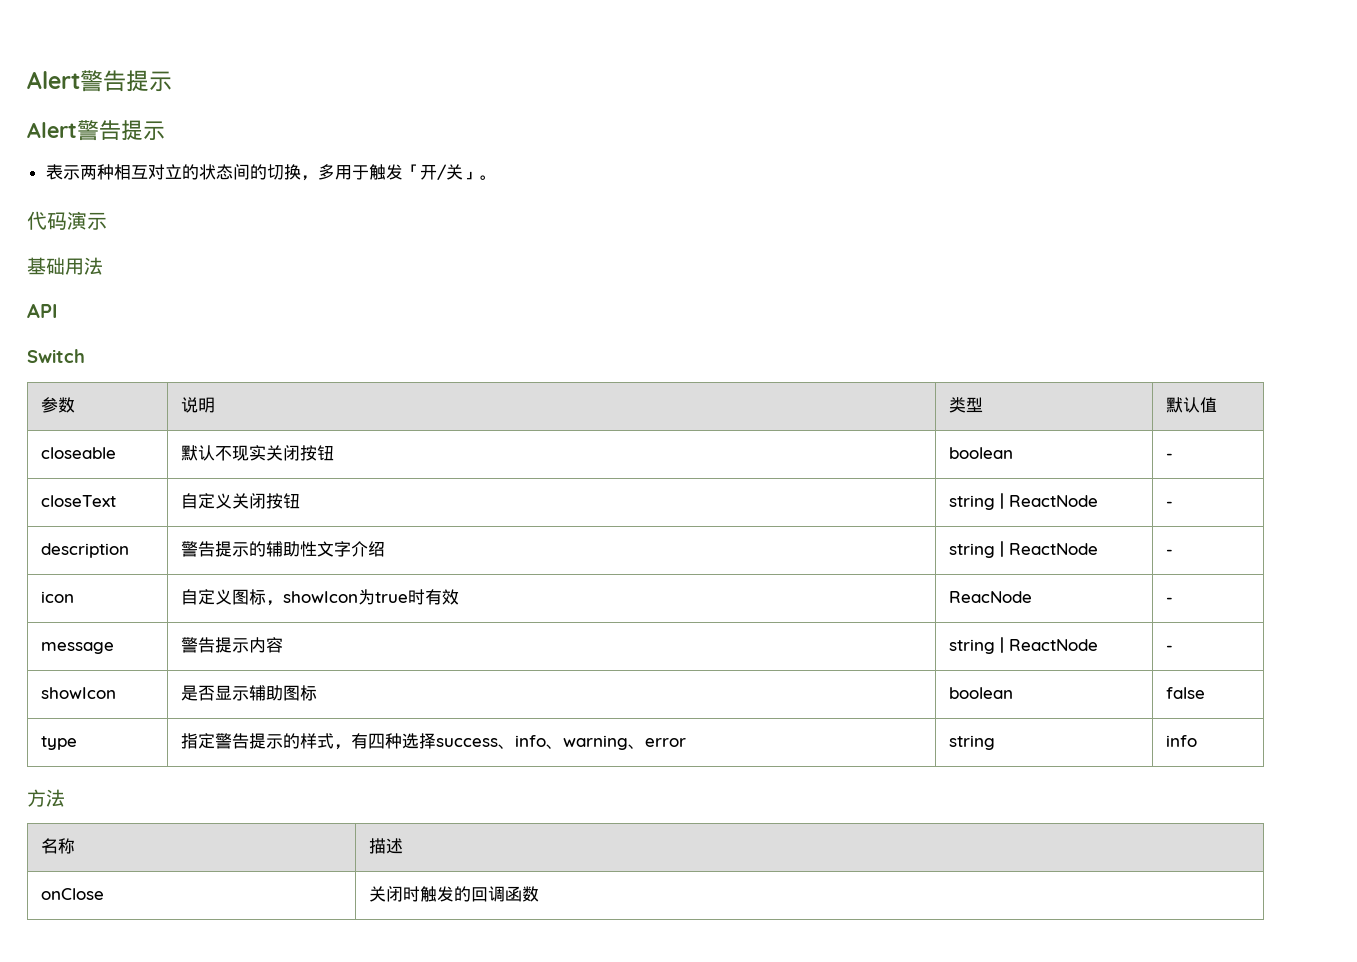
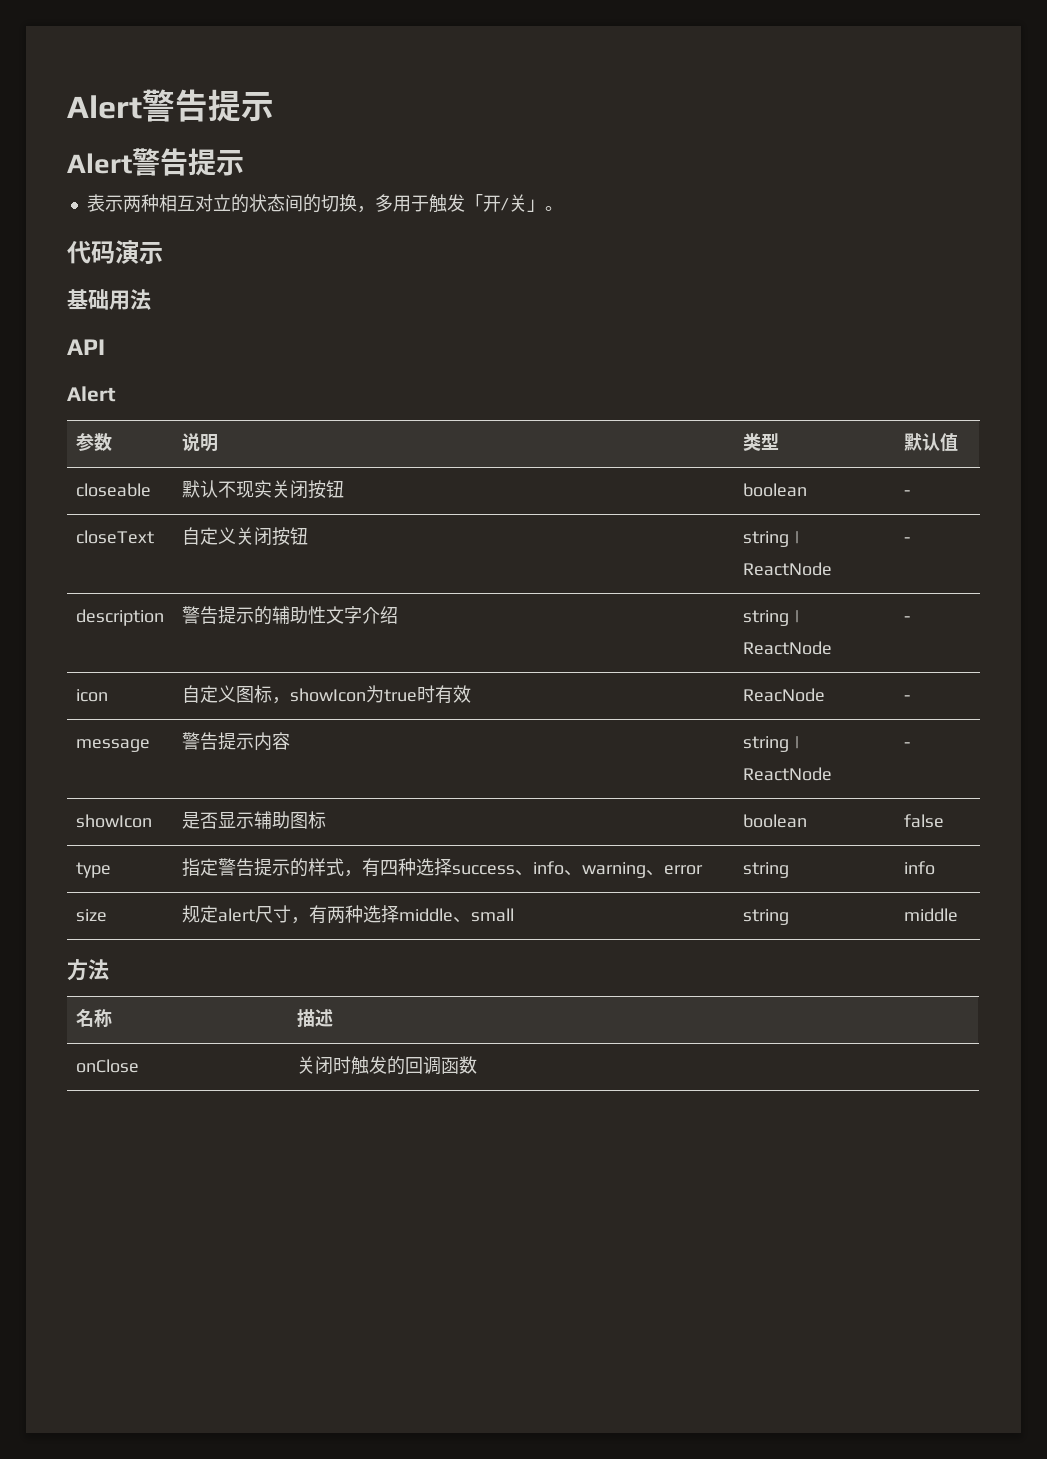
[27,349,85,363] Switch -> [67,386,116,402] Alert
(1197, 741) none -> [75,909,107,922] [181,905,514,924] [742,909,789,925] [903,908,958,922] // size | 规定alert尺寸，有两种选择middle、small | string | middle

